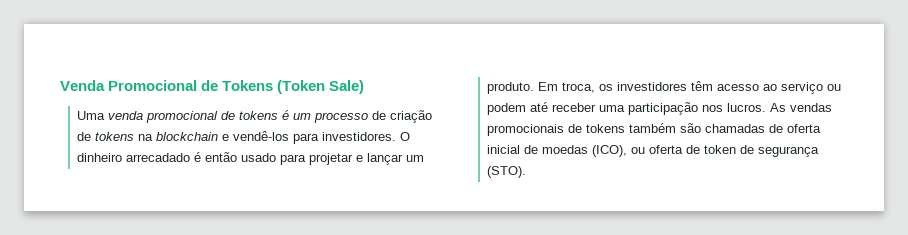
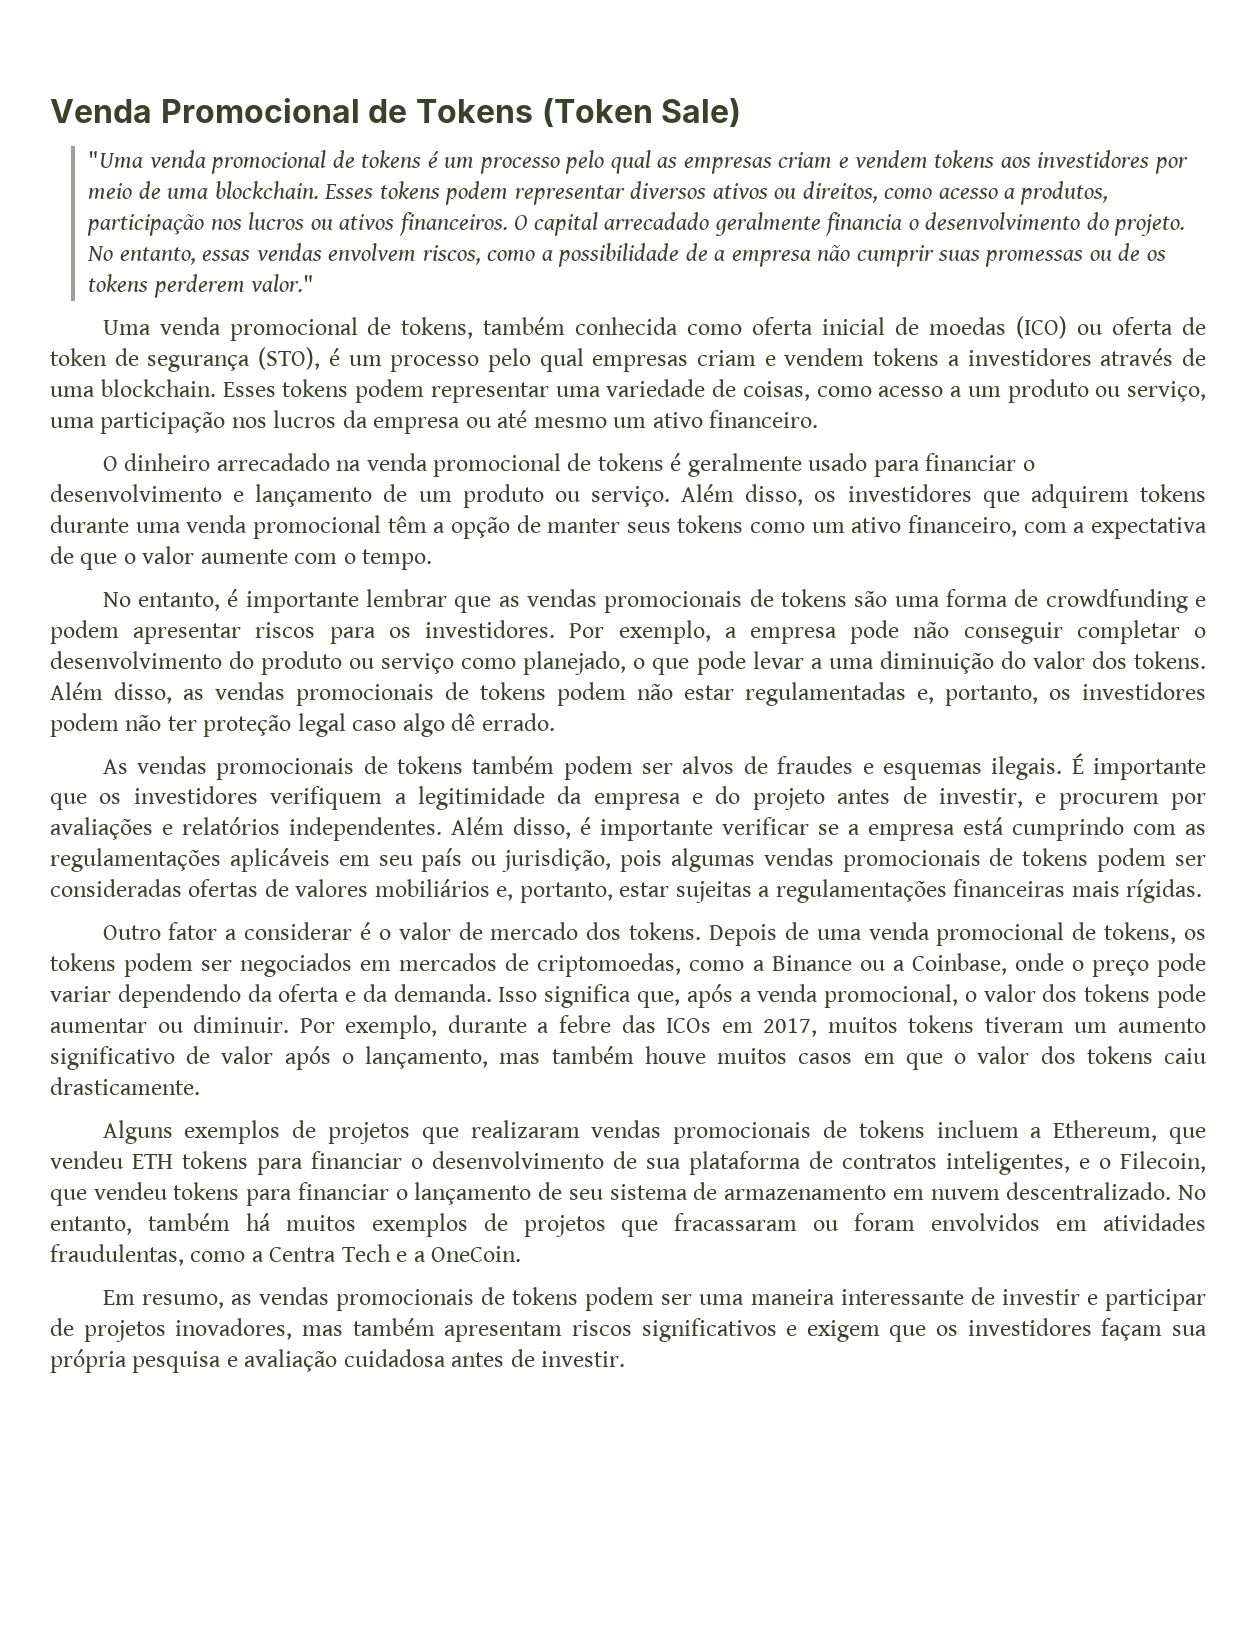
[77,111,106,120] Uma -> [88,151,144,168] "Uma
[372,110,433,123] [77,131,411,144] [77,152,425,165] [487,81,842,94] [487,102,767,115] de criação de tokens na blockchain e vendê-los para investidores. O dinheiro arrecadado é então usado para projetar e lançar um produto. Em troca, os investidores têm acesso ao serviço ou podem até receber uma participação nos lucros. -> [565,150,1188,174] [88,181,1109,205] [87,212,1185,236] [87,243,1166,267] [88,274,315,298] [102,316,1206,341] [50,347,1207,372] [50,379,1206,403] [50,410,819,434] [102,453,1035,477] [50,484,1206,508] [50,515,1207,539] [50,546,433,570] [102,589,1206,613] [50,620,1206,644] [50,651,1206,675] [50,682,1206,706] [50,713,555,737] pelo qual as empresas criam e vendem tokens aos investidores por meio de uma blockchain. Esses tokens podem representar diversos ativos ou direitos, como acesso a produtos, participação nos lucros ou ativos financeiros. O capital arrecadado geralmente financia o desenvolvimento do projeto. No entanto, essas vendas envolvem riscos, como a possibilidade de a empresa não cumprir suas promessas ou de os tokens perderem valor." // Uma venda promocional de tokens, também conhecida como oferta inicial de moedas (ICO) ou oferta de token de segurança (STO), é um processo pelo qual empresas criam e vendem tokens a investidores através de uma blockchain. Esses tokens podem representar uma variedade de coisas, como acesso a um produto ou serviço, uma participação nos lucros da empresa ou até mesmo um ativo financeiro. // O dinheiro arrecadado na venda promocional de tokens é geralmente usado para financiar o desenvolvimento e lançamento de um produto ou serviço. Além disso, os investidores que adquirem tokens durante uma venda promocional têm a opção de manter seus tokens como um ativo financeiro, com a expectativa de que o valor aumente com o tempo. // No entanto, é importante lembrar que as vendas promocionais de tokens são uma forma de crowdfunding e podem apresentar riscos para os investidores. Por exemplo, a empresa pode não conseguir completar o desenvolvimento do produto ou serviço como planejado, o que pode levar a uma diminuição do valor dos tokens. Além disso, as vendas promocionais de tokens podem não estar regulamentadas e, portanto, os investidores podem não ter proteção legal caso algo dê errado. //
[680,123,822,133] [487,145,820,157] [487,166,527,178] são chamadas de oferta inicial de moedas (ICO), ou oferta de token de segurança (STO). -> [563,753,1206,780] [50,786,1206,810] [50,817,1206,841] [50,848,1207,872] [50,879,1203,903] [102,922,1206,946] [50,953,1206,977] [50,984,1207,1008] [50,1015,1206,1039] [50,1046,1206,1070] [50,1077,200,1095] [102,1120,1206,1144] [50,1151,1206,1175] [50,1182,1207,1206] [50,1213,1206,1237] [50,1244,522,1266] [102,1287,1206,1311] [50,1318,1207,1342] [50,1349,626,1373] podem ser alvos de fraudes e esquemas ilegais. É importante que os investidores verifiquem a legitimidade da empresa e do projeto antes de investir, e procurem por avaliações e relatórios independentes. Além disso, é importante verificar se a empresa está cumprindo com as regulamentações aplicáveis em seu país ou jurisdição, pois algumas vendas promocionais de tokens podem ser consideradas ofertas de valores mobiliários e, portanto, estar sujeitas a regulamentações financeiras mais rígidas. // Outro fator a considerar é o valor de mercado dos tokens. Depois de uma venda promocional de tokens, os tokens podem ser negociados em mercados de criptomoedas, como a Binance ou a Coinbase, onde o preço pode variar dependendo da oferta e da demanda. Isso significa que, após a venda promocional, o valor dos tokens pode aumentar ou diminuir. Por exemplo, durante a febre das ICOs em 2017, muitos tokens tiveram um aumento significativo de valor após o lançamento, mas também houve muitos casos em que o valor dos tokens caiu drasticamente. // Alguns exemplos de projetos que realizaram vendas promocionais de tokens incluem a Ethereum, que vendeu ETH tokens para financiar o desenvolvimento de sua plataforma de contratos inteligentes, e o Filecoin, que vendeu tokens para financiar o lançamento de seu sistema de armazenamento em nuvem descentralizado. No entanto, também há muitos exemplos de projetos que fracassaram ou foram envolvidos em atividades fraudulentas, como a Centra Tech e a OneCoin. // Em resumo, as vendas promocionais de tokens podem ser uma maneira interessante de investir e participar de projetos inovadores, mas também apresentam riscos significativos e exigem que os investidores façam sua própria pesquisa e avaliação cuidadosa antes de investir.

